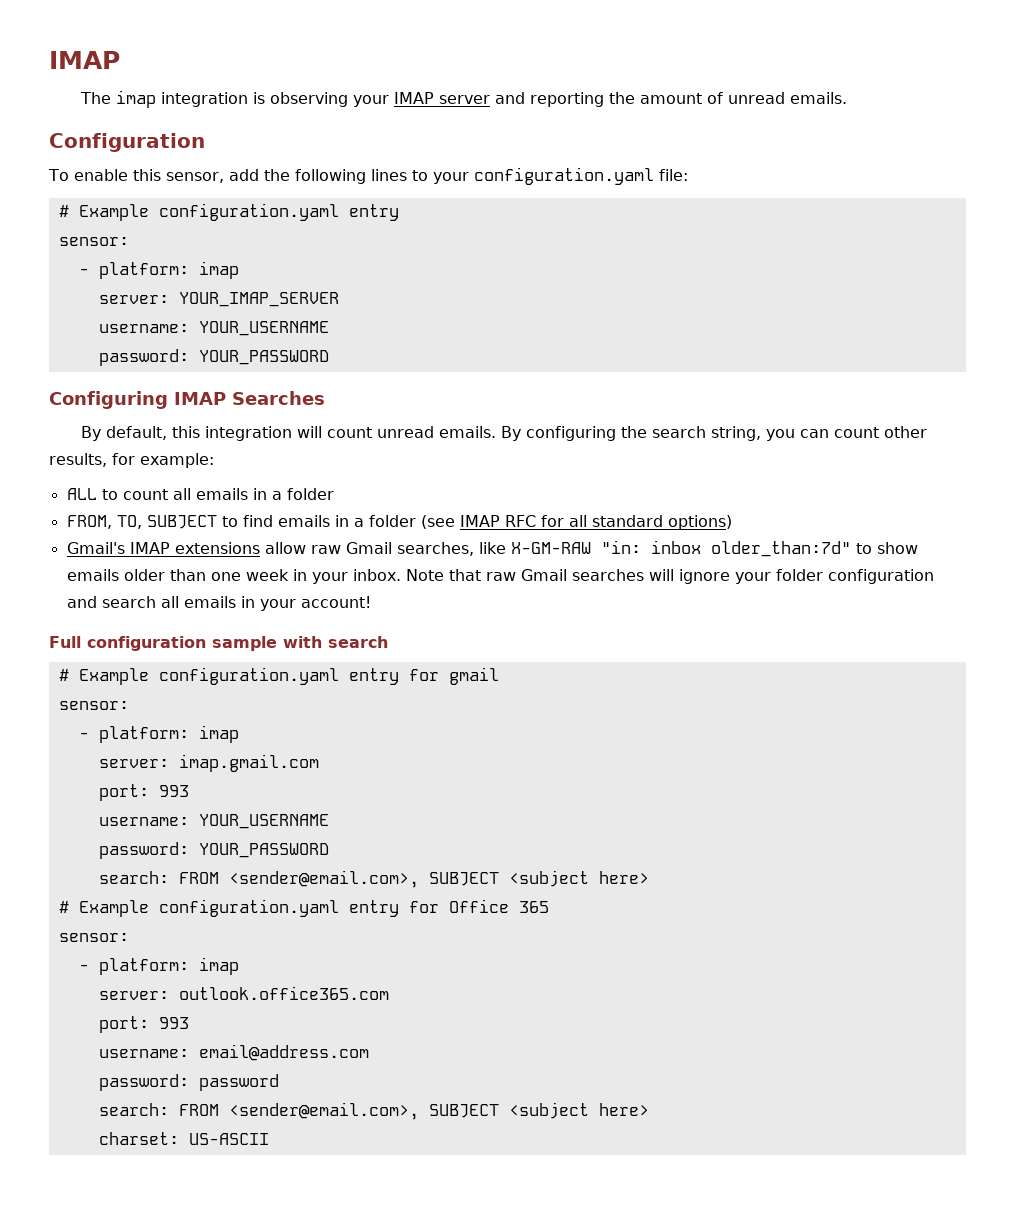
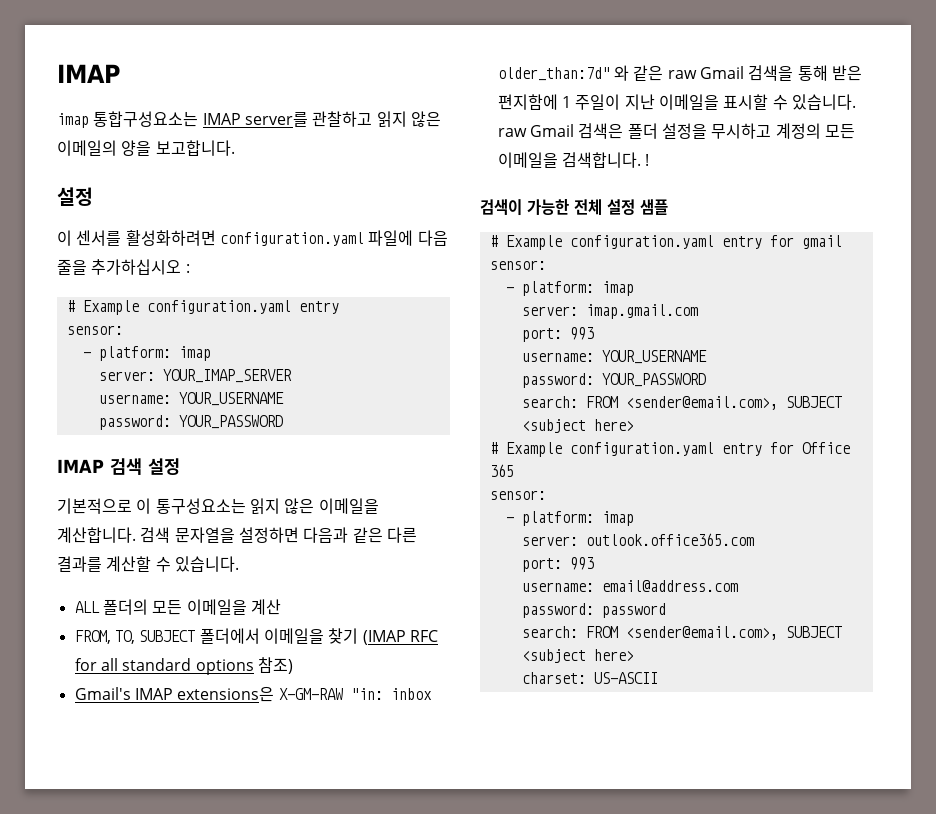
[79,90,847,108] [49,133,205,152] [48,167,688,185] The imap integration is observing your IMAP server and reporting the amount of unread emails. // Configuration // To enable this sensor, add the following lines to your configuration.yaml file: -> [57,111,441,128] [57,140,235,156] [57,187,93,206] [57,230,448,246] [57,259,190,275] imap 통합구성요소는 IMAP server를 관찰하고 읽지 않은 이메일의 양을 보고합니다. // 설정 // 이 센서를 활성화하려면 configuration.yaml 파일에 다음 줄을 추가하십시오 :
[49,391,325,409] [80,426,927,441] [49,453,214,468] [66,488,334,500] [66,515,500,529] Configuring IMAP Searches // By default, this integration will count unread emails. By configuring the search string, you can count other results, for example: // ALL to count all emails in a folder // FROM, TO, SUBJECT to find emails in a folder (see IMAP -> [57,458,180,475] [57,498,379,515] [57,527,417,543] [57,556,239,572] [74,599,281,615] [74,628,406,645] IMAP 검색 설정 // 기본적으로 이 통구성요소는 읽지 않은 이메일을 계산합니다. 검색 문자열을 설정하면 다음과 같은 다른 결과를 계산할 수 있습니다. // ALL 폴더의 모든 이메일을 계산 // FROM, TO, SUBJECT 폴더에서 이메일을 찾기 (IMAP
[667,515,732,530] options) -> [195,657,293,675] options 참조)
[174,540,918,557] [66,569,934,584] [66,596,371,611] [49,636,388,651] extensions allow raw Gmail searches, like X-GM-RAW "in: inbox older_than:7d" to show emails older than one week in your inbox. Note that raw Gmail searches will ignore your folder configuration and search all emails in your account! // Full configuration sample with search -> [177,686,432,702] [497,65,862,81] [497,94,856,110] [497,123,855,139] [497,152,650,168] [480,199,668,216] extensions은 X-GM-RAW "in: inbox older_than:7d" 와 같은 raw Gmail 검색을 통해 받은 편지함에 1 주일이 지난 이메일을 표시할 수 있습니다. raw Gmail 검색은 폴더 설정을 무시하고 계정의 모든 이메일을 검색합니다. ! // 검색이 가능한 전체 설정 샘플

